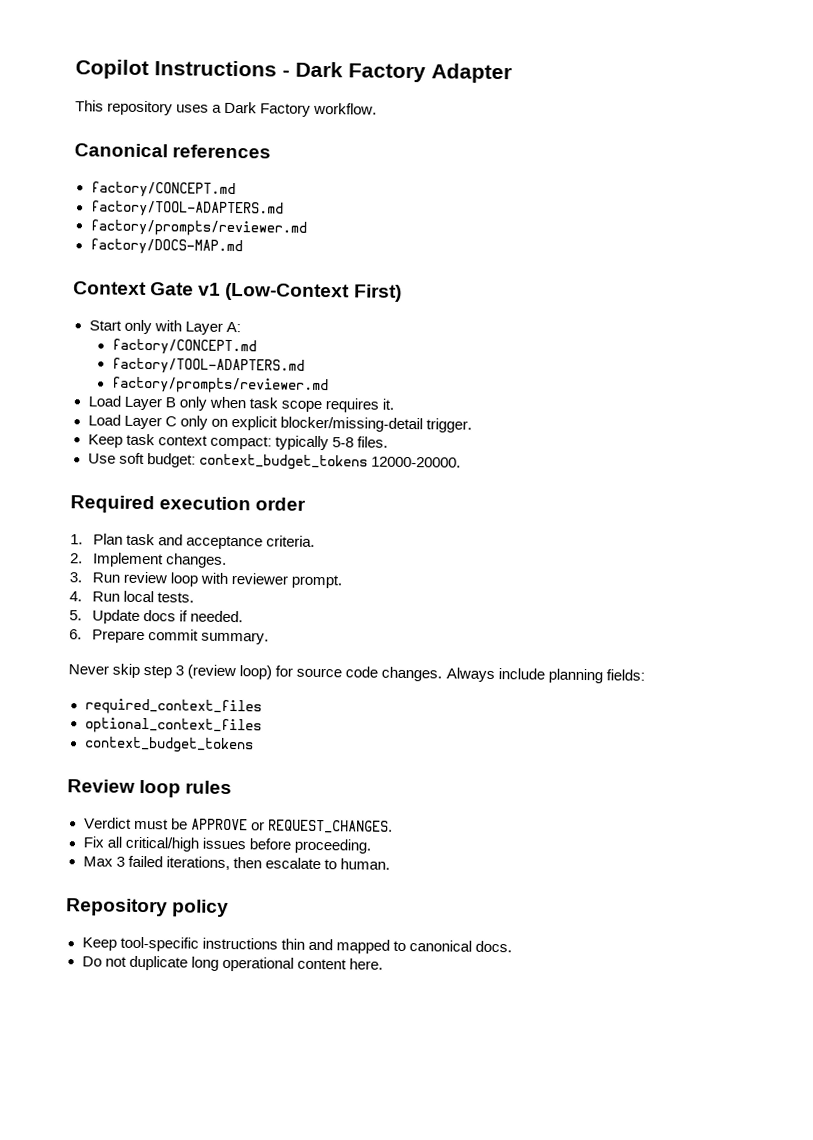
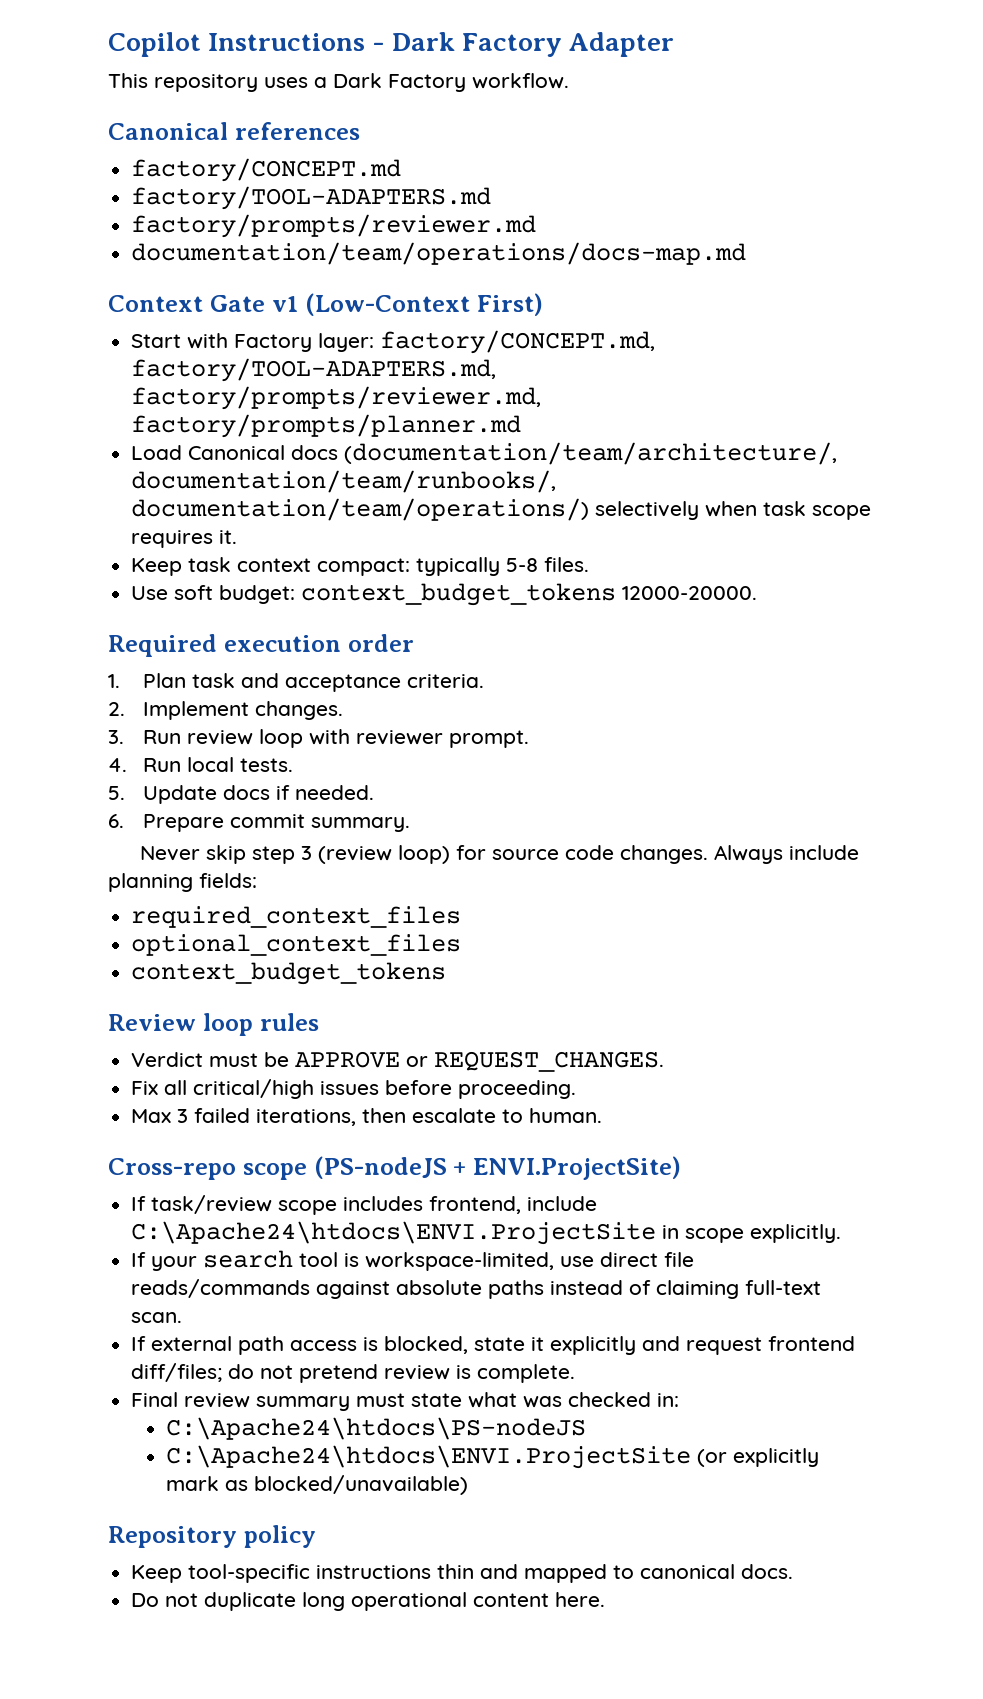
[89,238,243,256] factory/DOCS-MAP.md -> [131,242,747,265] documentation/team/operations/docs-map.md
[123,319,241,335] [111,338,257,356] [111,357,305,375] [111,376,329,395] [87,395,207,411] only with Layer A: // factory/CONCEPT.md // factory/TOOL-ADAPTERS.md // factory/prompts/reviewer.md // Load Layer B only -> [187,330,656,354] [131,358,497,382] [131,386,542,410] [131,414,522,438] [131,442,838,465] [131,470,557,493] [131,498,700,521] with Factory layer: factory/CONCEPT.md, factory/TOOL-ADAPTERS.md, factory/prompts/reviewer.md, factory/prompts/planner.md // Load Canonical docs (documentation/team/architecture/, documentation/team/runbooks/, documentation/team/operations/) selectively
[87,414,472,433] // Load Layer C only on explicit blocker/missing-detail trigger. -> (238, 537) none
(390, 864) none -> [108,1156,681,1180] [131,1195,598,1215] [131,1221,842,1245] [131,1250,695,1271] [131,1279,822,1299] [131,1312,183,1323] [131,1336,856,1355] [131,1363,576,1383] [131,1392,680,1411] [165,1417,586,1440] [165,1445,819,1469] [165,1475,468,1495] // Cross-repo scope (PS-nodeJS + ENVI.ProjectSite) // If task/review scope includes frontend, include C:\Apache24\htdocs\ENVI.ProjectSite in scope explicitly. // If your search tool is workspace-limited, use direct file reads/commands against absolute paths instead of claiming full-text scan. // If external path access is blocked, state it explicitly and request frontend diff/files; do not pretend review is complete. // Final review summary must state what was checked in: // C:\Apache24\htdocs\PS-nodeJS // C:\Apache24\htdocs\ENVI.ProjectSite (or explicitly mark as blocked/unavailable)

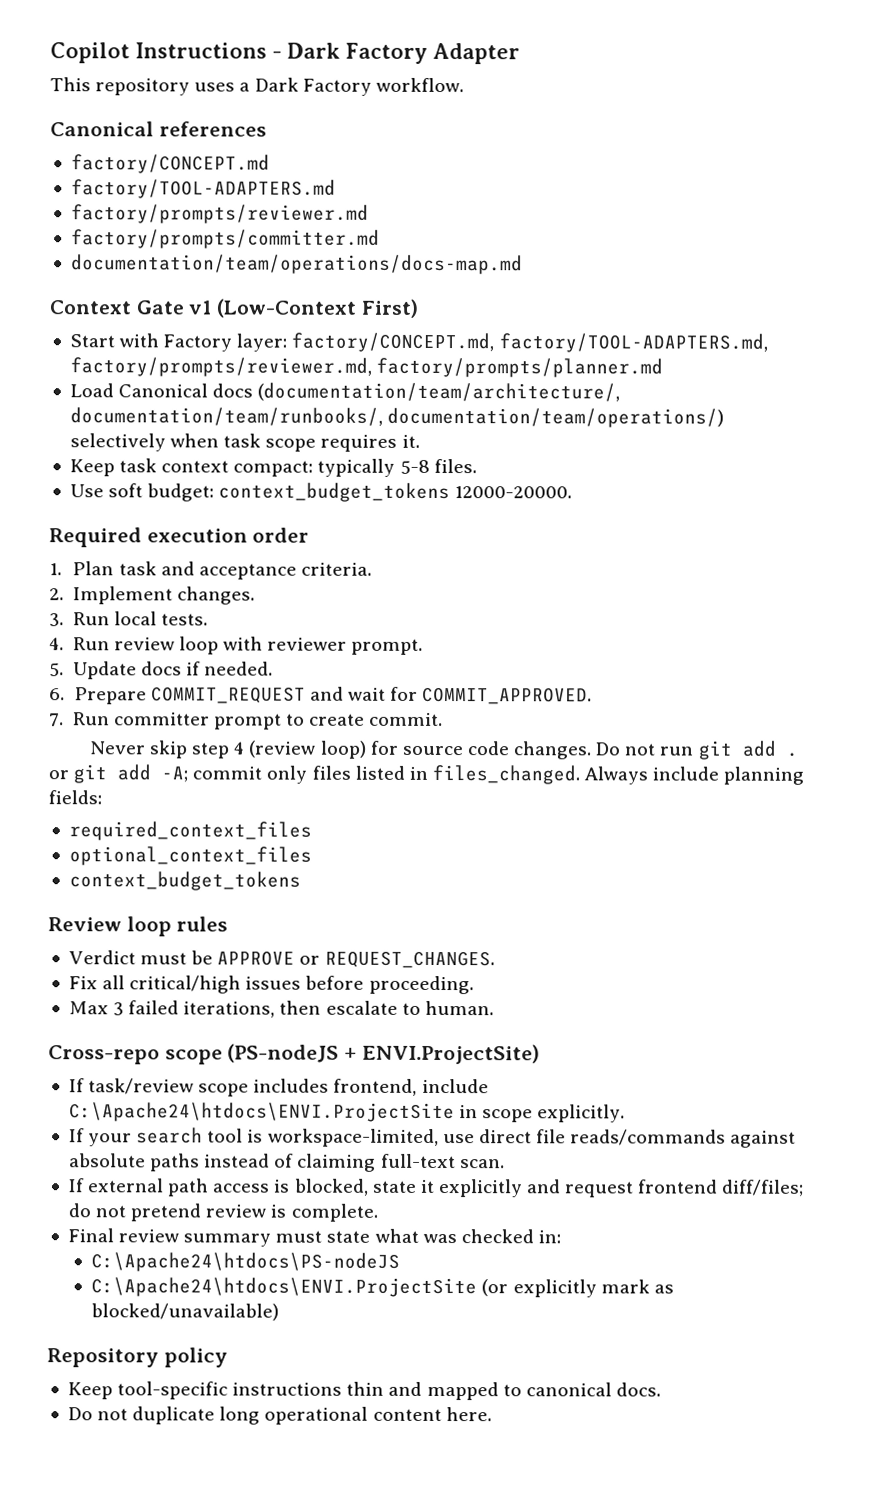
(537, 226) none -> [70,229,380,249] // factory/prompts/committer.md
(181, 737) none -> [113,611,208,626] [49,637,110,651] local tests. // 4. Run
[108,757,293,772] // 4. Run local tests. -> (424, 646) none
[229,814,410,832] commit summary. -> [150,686,593,705] [49,712,444,730] COMMIT_REQUEST and wait for COMMIT_APPROVED. // 7. Run committer prompt to create commit.
[300,846,312,860] 3 -> [233,741,246,755] 4
(708, 854) none -> [595,740,798,760] [48,764,580,785] Do not run git add . or git add -A; commit only files listed in files_changed.

